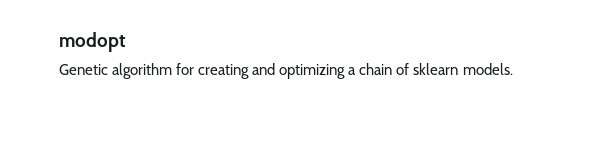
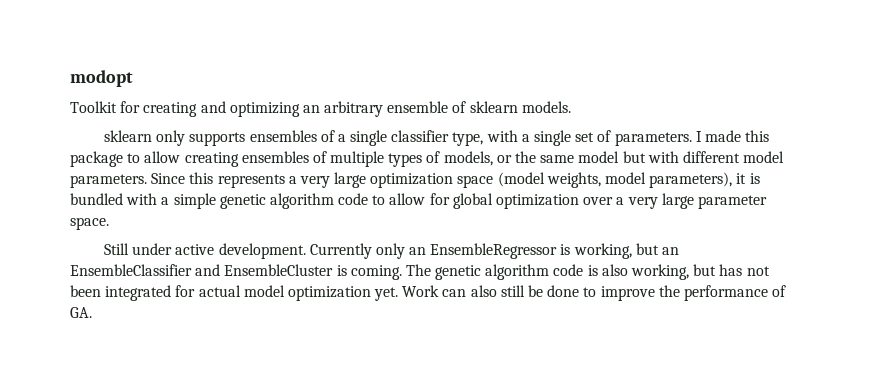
[59,63,173,79] Genetic algorithm -> [70,101,117,113] Toolkit
[348,63,393,75] a chain -> [302,101,449,117] an arbitrary ensemble
(513, 69) none -> [104,130,770,146] [70,151,785,167] [70,172,760,188] [70,193,767,209] [70,217,109,230] [104,243,680,259] [70,264,770,280] [70,285,787,301] [70,307,92,318] // sklearn only supports ensembles of a single classifier type, with a single set of parameters. I made this package to allow creating ensembles of multiple types of models, or the same model but with different model parameters. Since this represents a very large optimization space (model weights, model parameters), it is bundled with a simple genetic algorithm code to allow for global optimization over a very large parameter space. // Still under active development. Currently only an EnsembleRegressor is working, but an EnsembleClassifier and EnsembleCluster is coming. The genetic algorithm code is also working, but has not been integrated for actual model optimization yet. Work can also still be done to improve the performance of GA.

